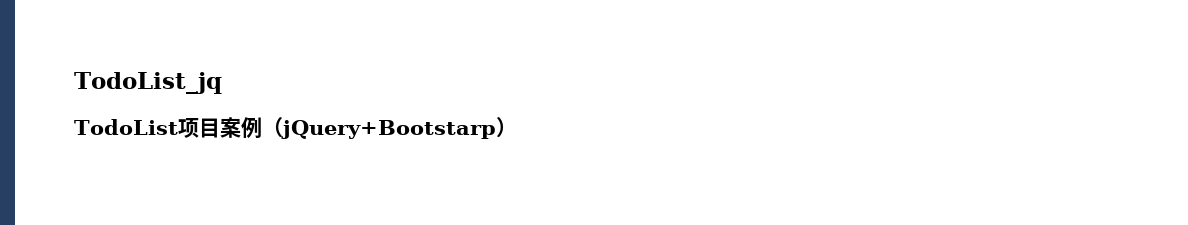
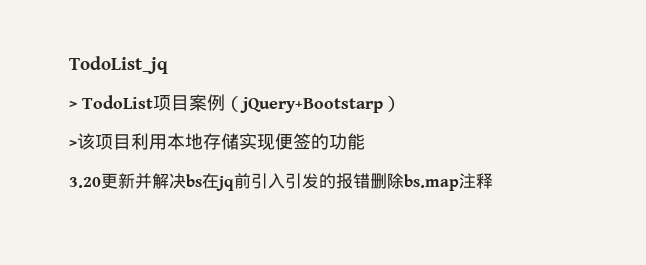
(222, 83) none -> [69,101,77,109] >
(517, 127) none -> [69,133,365,150] [69,173,493,191] // >该项目利用本地存储实现便签的功能 // 3.20更新并解决bs在jq前引入引发的报错删除bs.map注释

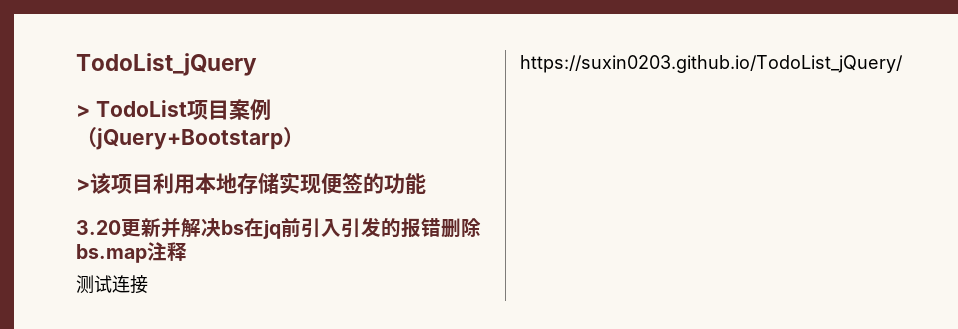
[69,56,168,74] TodoList_jq -> [76,53,257,76] TodoList_jQuery
(493, 181) none -> [76,275,148,294] [520,55,903,73] // 测试连接https://suxin0203.github.io/TodoList_jQuery/

